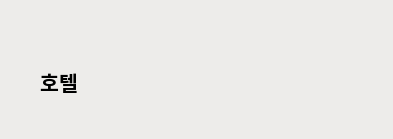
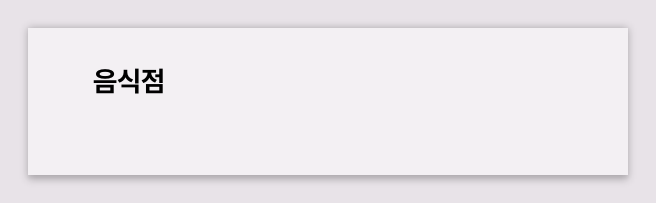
[40,73,78,93] 호텔 -> [93,68,165,94] 음식점

